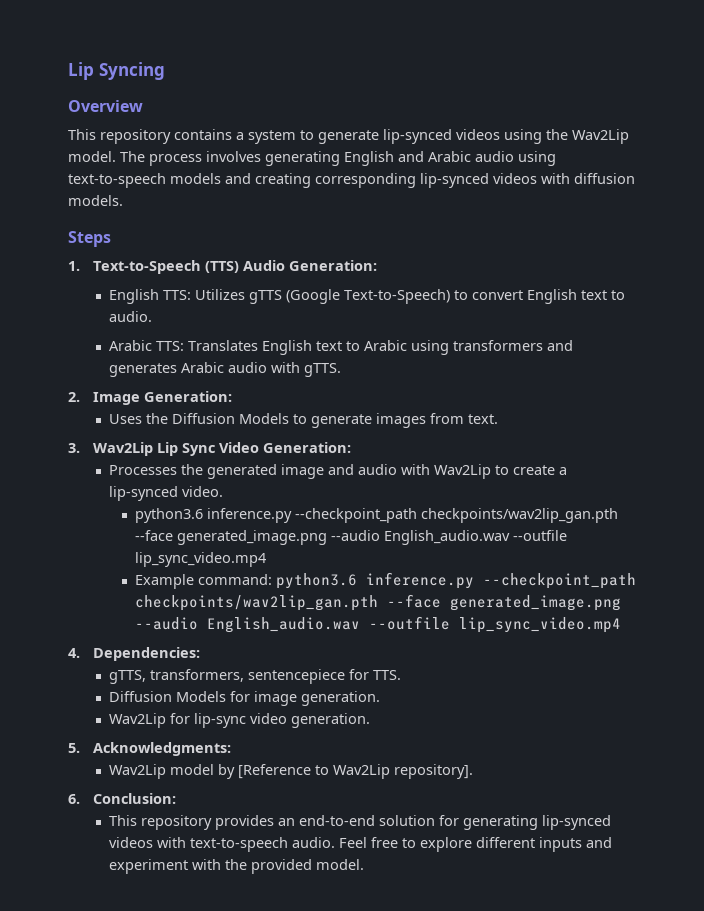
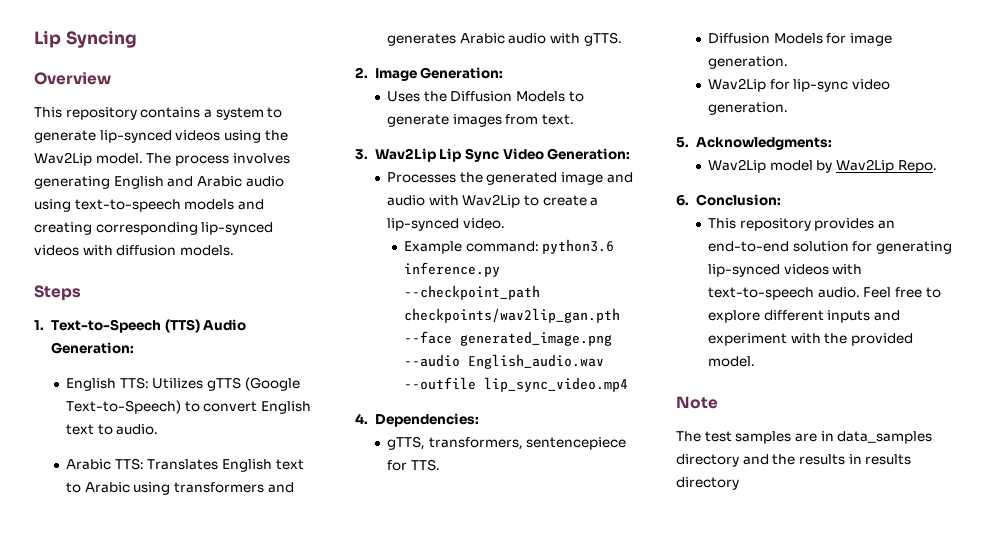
[134,508,618,523] [134,530,567,545] [134,552,266,567] // python3.6 inference.py --checkpoint_path checkpoints/wav2lip_gan.pth --face generated_image.png --audio English_audio.wav --outfile lip_sync_video.mp4 -> (505, 223) none
[238,764,474,779] [Reference to Wav2Lip repository]. -> [835,159,937,173] Wav2Lip Repo.
(365, 864) none -> [676,396,718,409] [676,431,933,444] [676,454,912,467] [676,477,739,490] // Note // The test samples are in data_samples directory and the results in results directory

